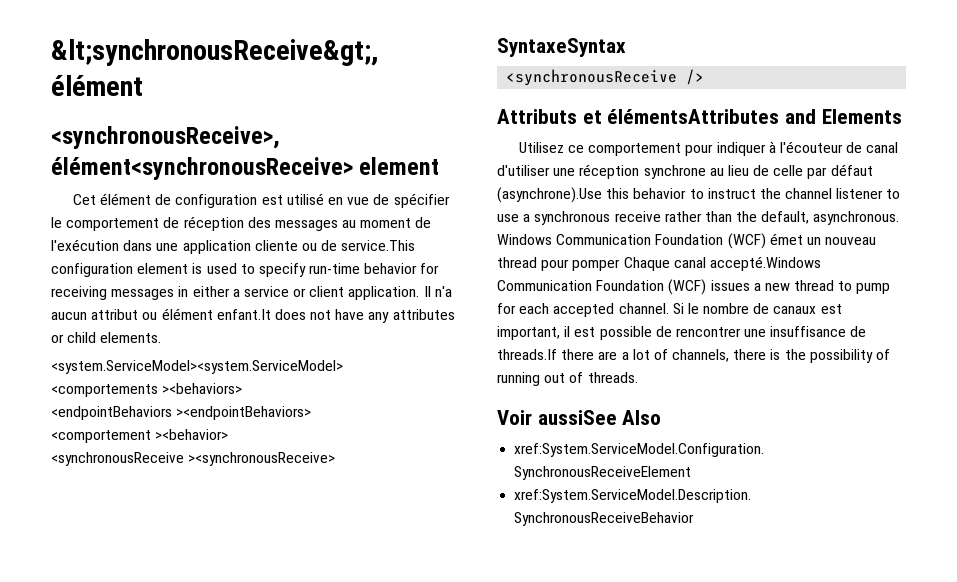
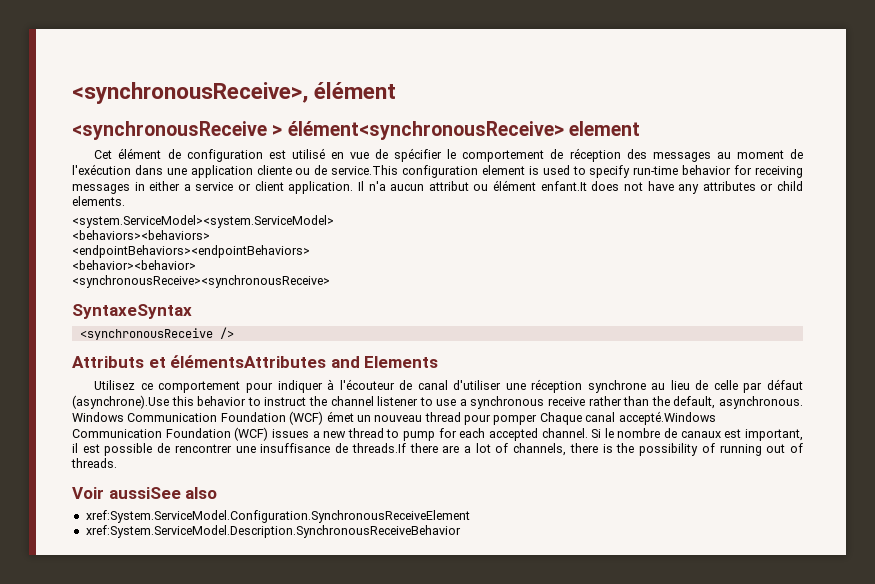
[51,39,379,66] &lt;synchronousReceive&gt;, -> [72,82,308,104] <synchronousReceive>,
[51,126,280,149] <synchronousReceive>, -> [72,121,283,140] <synchronousReceive >
[51,383,243,397] [51,406,312,420] [51,429,229,443] [51,452,336,466] <comportements ><behaviors> // <endpointBehaviors ><endpointBehaviors> // <comportement ><behavior> // <synchronousReceive ><synchronousReceive> -> [72,230,210,240] [72,245,310,258] [72,260,196,270] [72,275,330,288] <behaviors><behaviors> // <endpointBehaviors><endpointBehaviors> // <behavior><behavior> // <synchronousReceive><synchronousReceive>
[622,410,662,425] Also -> [185,487,218,499] also

